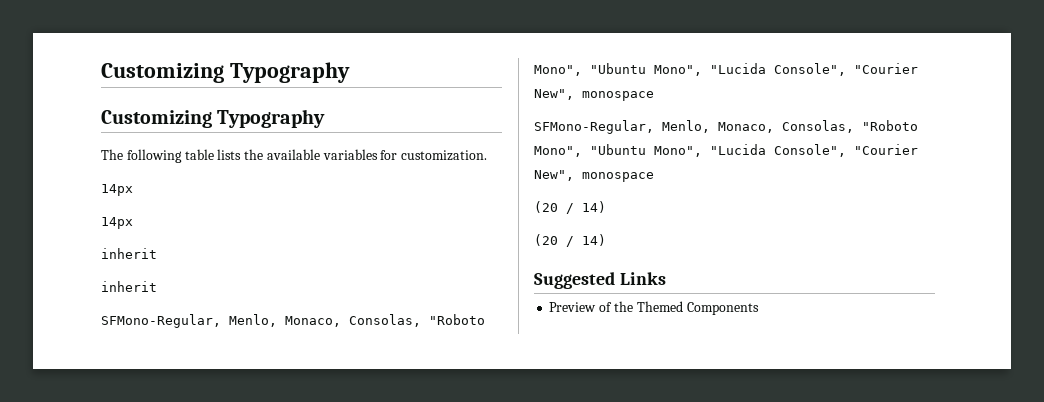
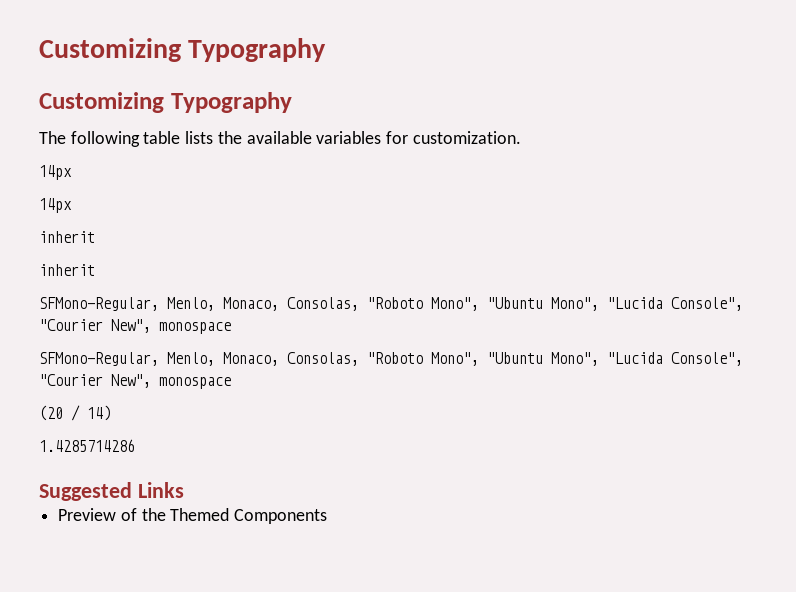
[534,234,606,247] (20 / 14) -> [39,439,135,452] 1.4285714286

